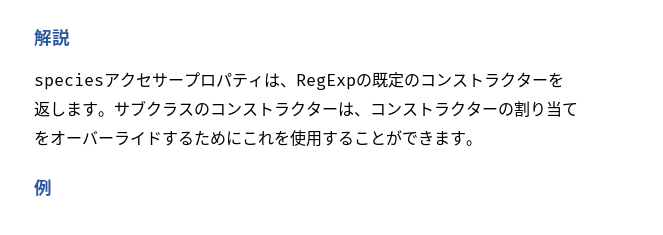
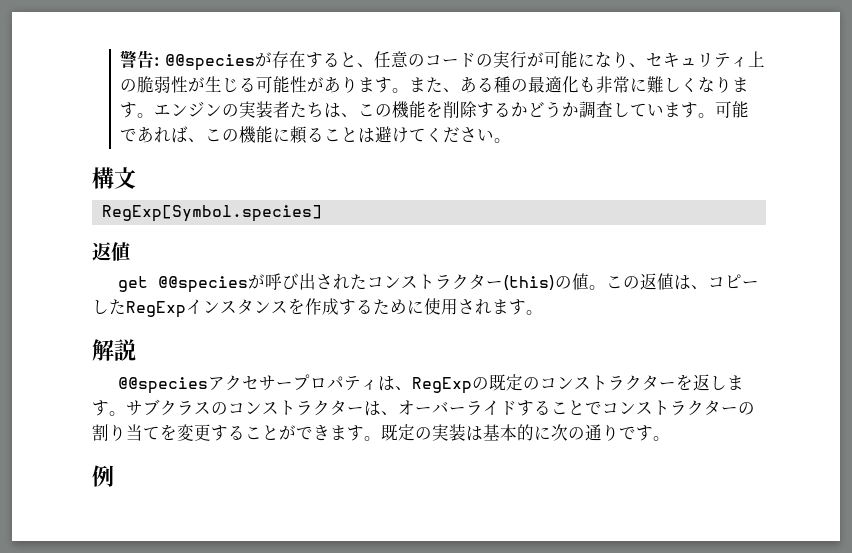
(34, 38) none -> [120,50,766,71] [120,76,750,93] [120,101,750,118] [120,126,512,144] [92,167,136,189] [101,205,322,222] [92,242,130,261] [118,273,760,293] [92,298,543,318] 警告: @@speciesが存在すると、任意のコードの実行が可能になり、セキュリティ上の脆弱性が生じる可能性があります。また、ある種の最適化も非常に難しくなります。エンジンの実装者たちは、この機能を削除するかどうか調査しています。可能であれば、この機能に頼ることは避けてください。 // 構文 // RegExp[Symbol.species] // 返値 // get @@speciesが呼び出されたコンストラクター(this)の値。この返値は、コピーしたRegExpインスタンスを作成するために使用されます。 //
[34,73,104,90] species -> [118,377,209,394] @@species
(370, 114) none -> [398,400,602,416] オーバーライドすることで
[50,130,322,147] オーバーライドするためにこれを使用 -> [177,424,211,441] 変更
(482, 143) none -> [381,424,670,441] 既定の実装は基本的に次の通りです。

